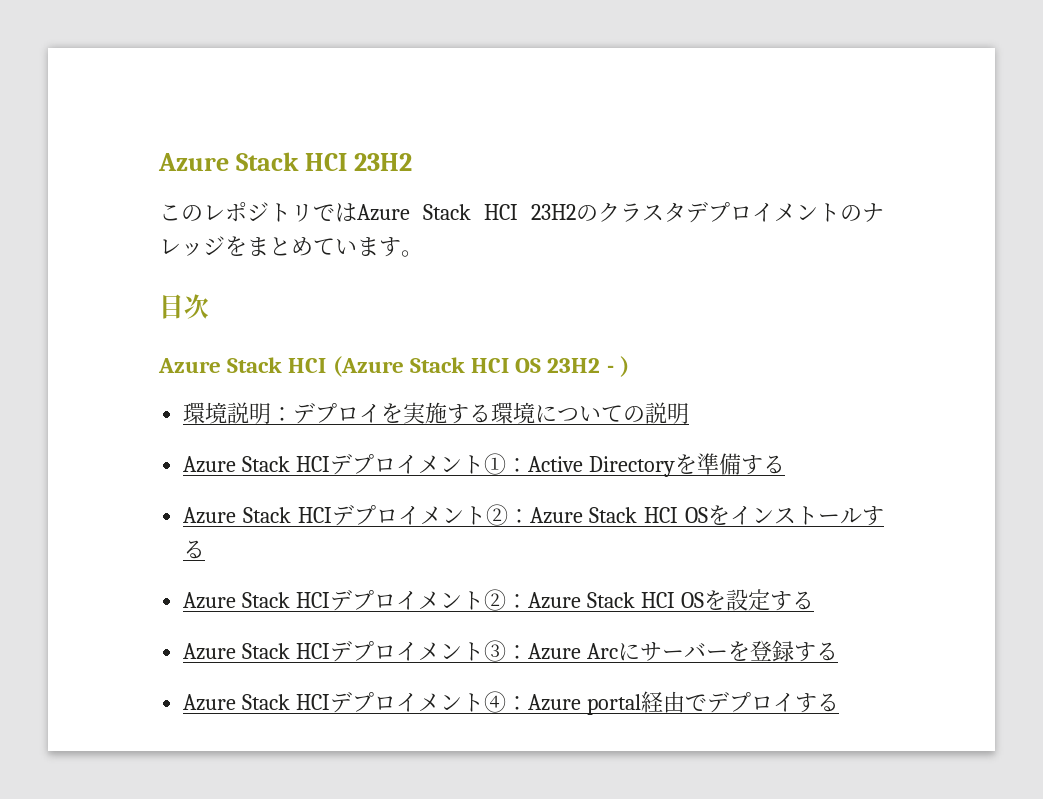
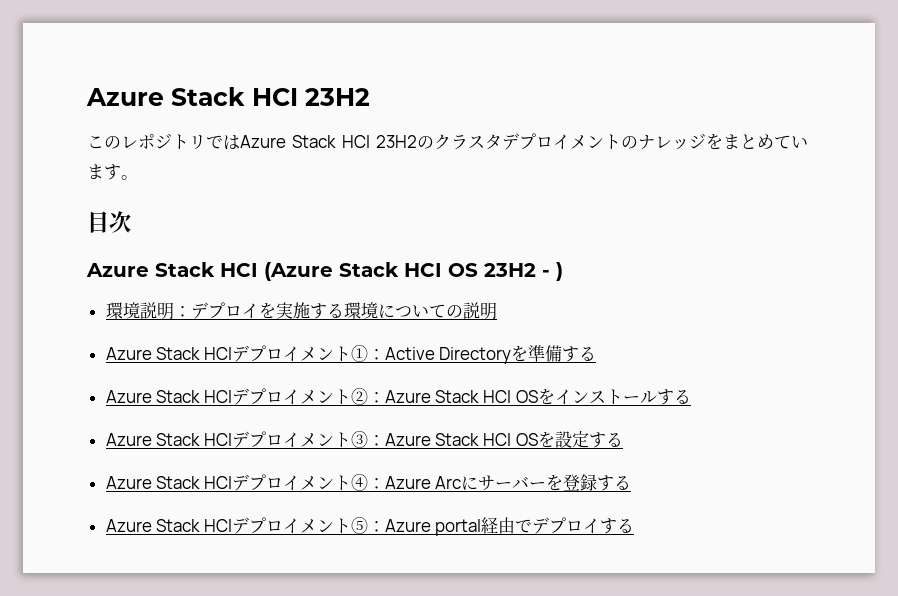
[484,589,507,611] ② -> [350,431,368,448] ③
[484,640,507,662] ③ -> [350,474,368,491] ④
[484,691,507,713] ④ -> [350,517,368,534] ⑤

